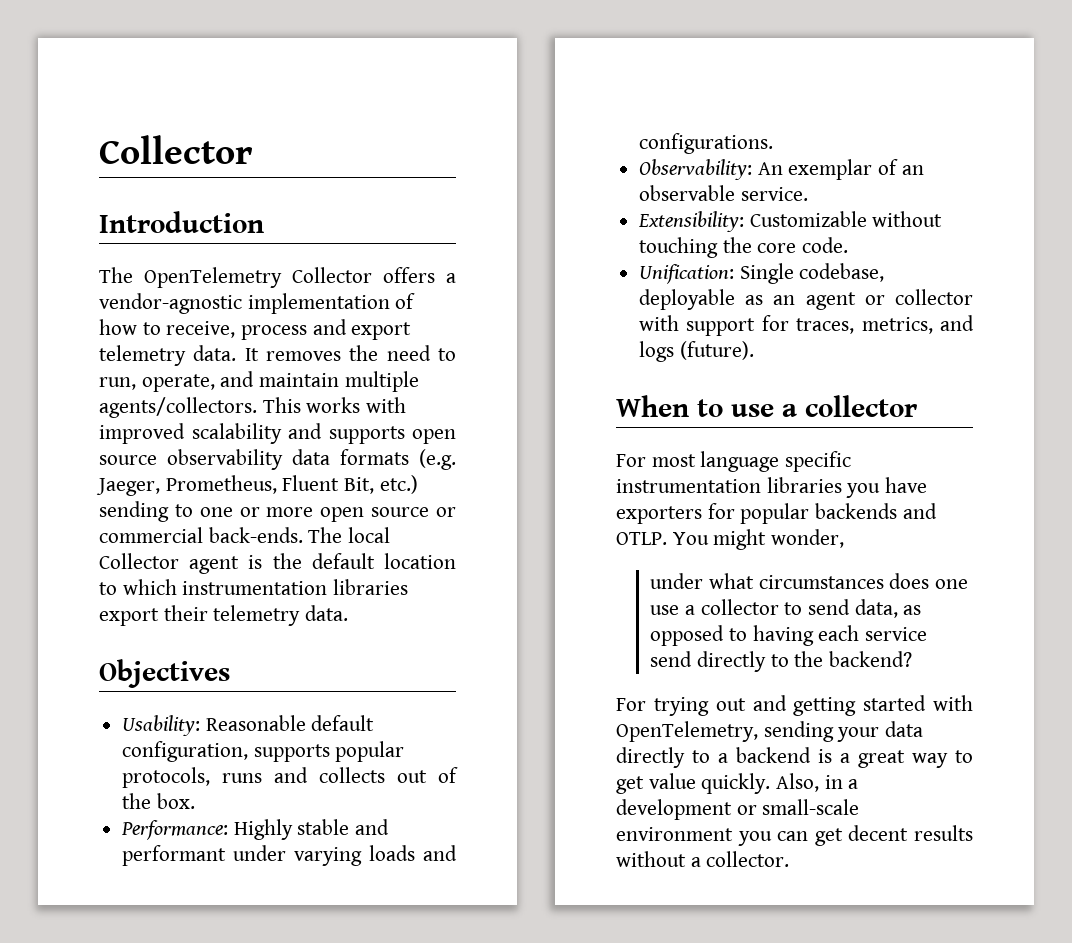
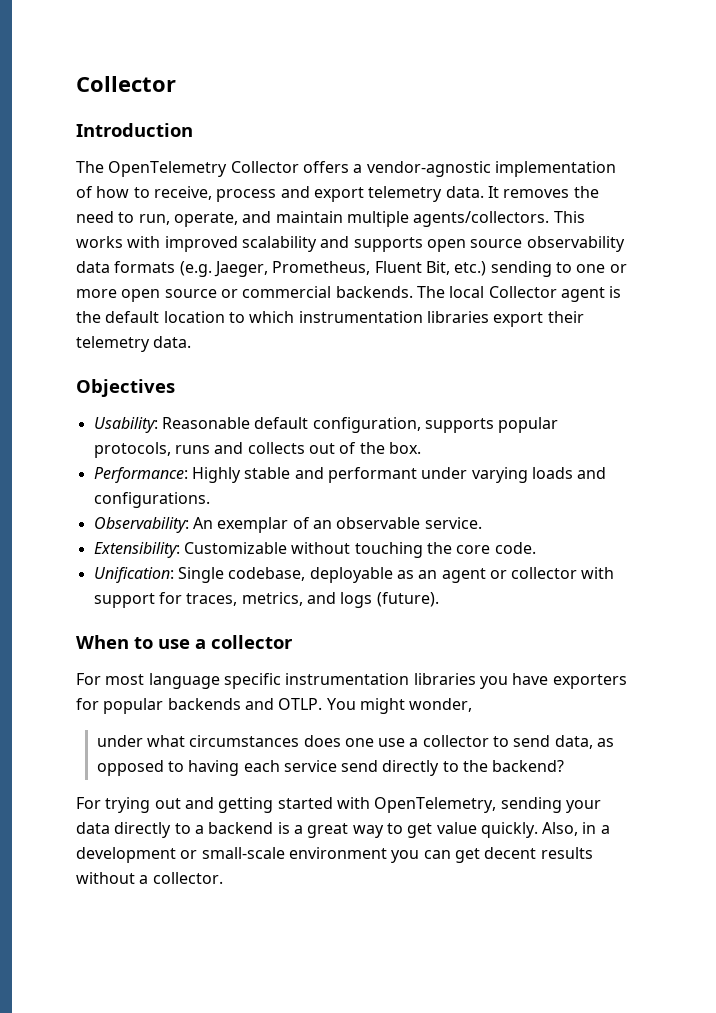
[208,527,303,543] back-ends. -> [335,286,413,298] backends.

